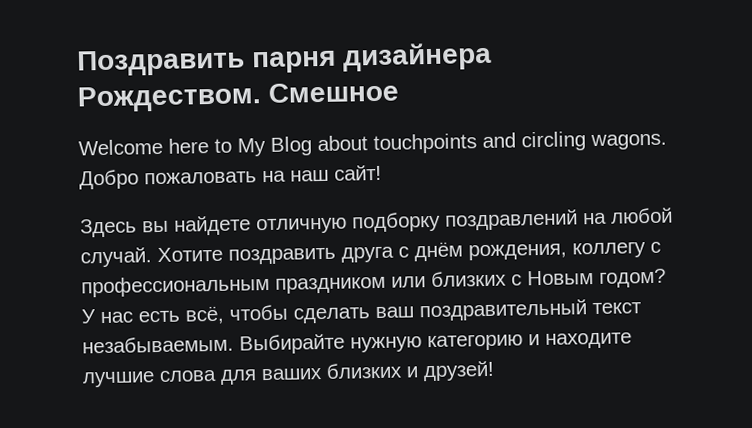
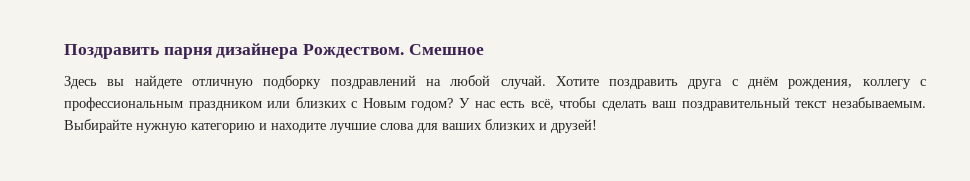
[78,131,667,157] [79,164,382,190] // Welcome here to My Blog about touchpoints and circling wagons. Добро пожаловать на наш сайт! -> (484, 49) none

